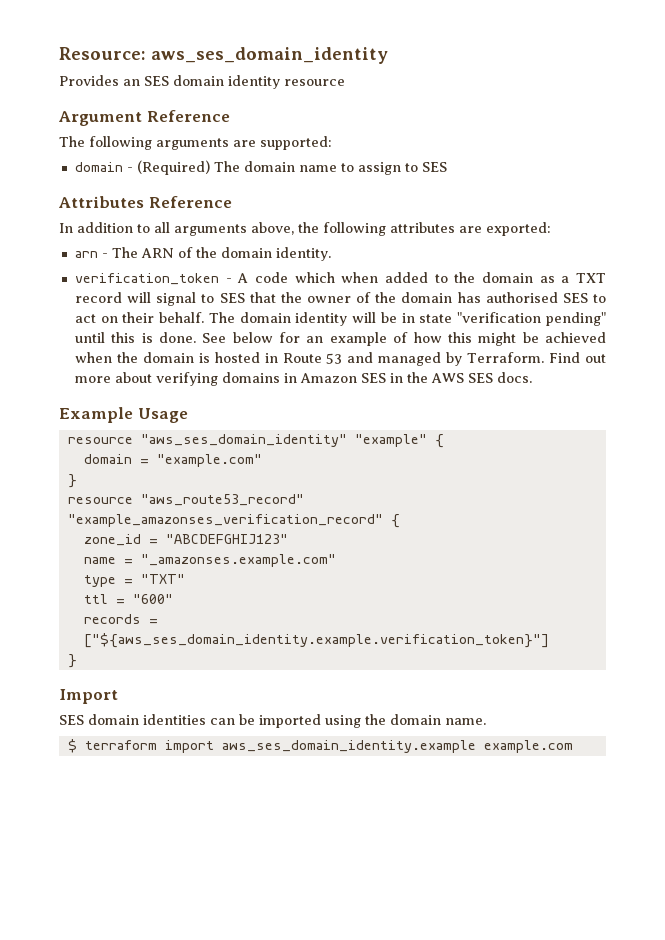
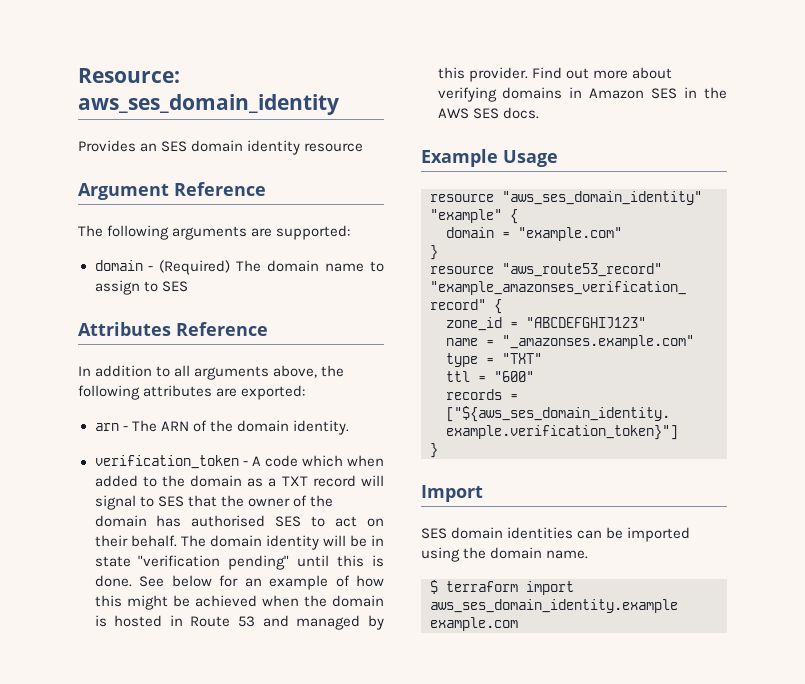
[467,352,545,363] Terraform. -> [437,67,528,82] this provider.

